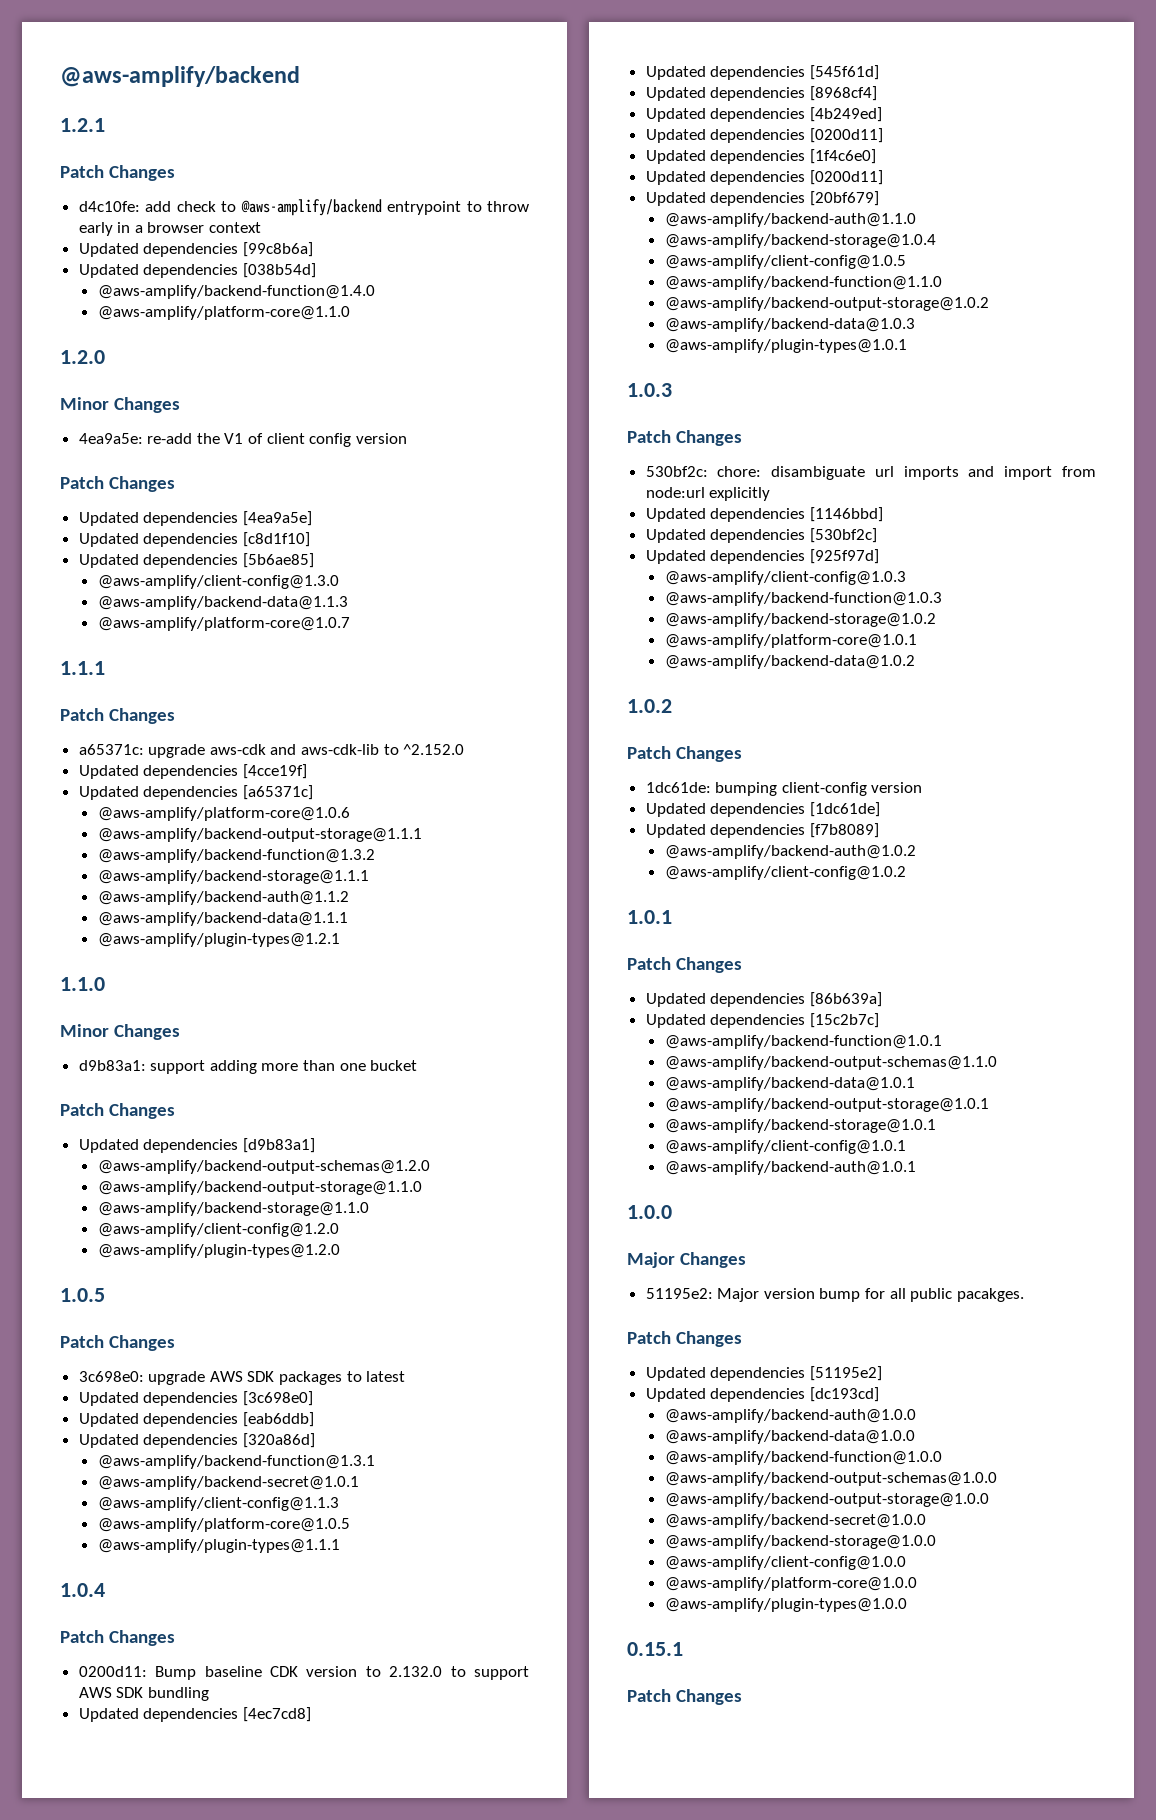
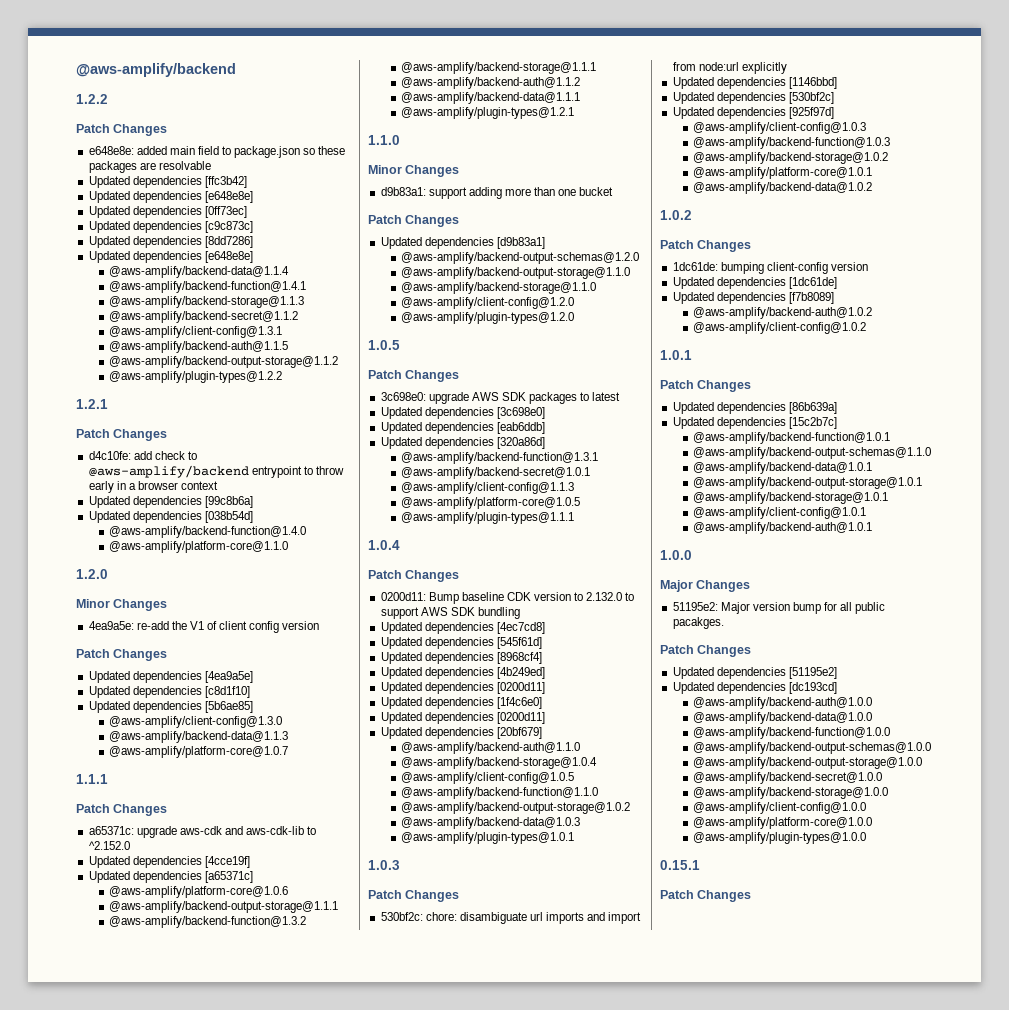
[60,66,300,87] @aws-amplify/backend -> [76,63,236,77] [76,94,108,104] [76,124,168,136] [88,146,346,158] [88,161,211,173] [88,176,247,188] [88,191,253,203] [88,206,247,218] [88,221,253,233] [88,236,253,248] [88,251,253,263] [109,266,290,278] [109,281,307,293] [109,296,305,308] [109,311,299,323] [109,326,283,338] [109,341,289,353] [109,356,339,368] [109,371,283,383] @aws-amplify/backend // 1.2.2 // Patch Changes // e648e8e: added main field to package.json so these packages are resolvable // Updated dependencies [ffc3b42] // Updated dependencies [e648e8e] // Updated dependencies [0ff73ec] // Updated dependencies [c9c873c] // Updated dependencies [8dd7286] // Updated dependencies [e648e8e] // @aws-amplify/backend-data@1.1.4 // @aws-amplify/backend-function@1.4.1 // @aws-amplify/backend-storage@1.1.3 // @aws-amplify/backend-secret@1.1.2 // @aws-amplify/client-config@1.3.1 // @aws-amplify/backend-auth@1.1.5 // @aws-amplify/backend-output-storage@1.1.2 // @aws-amplify/plugin-types@1.2.2

